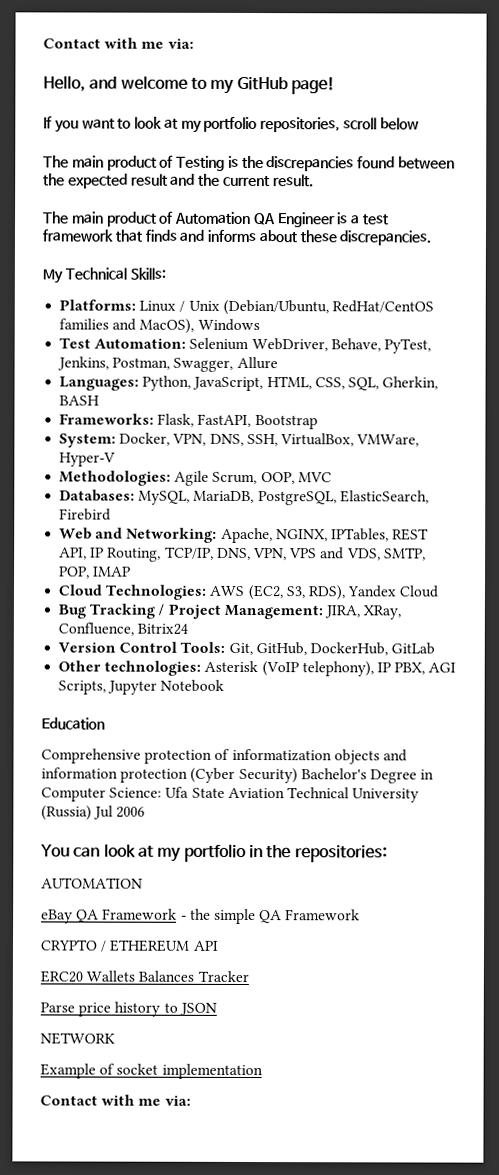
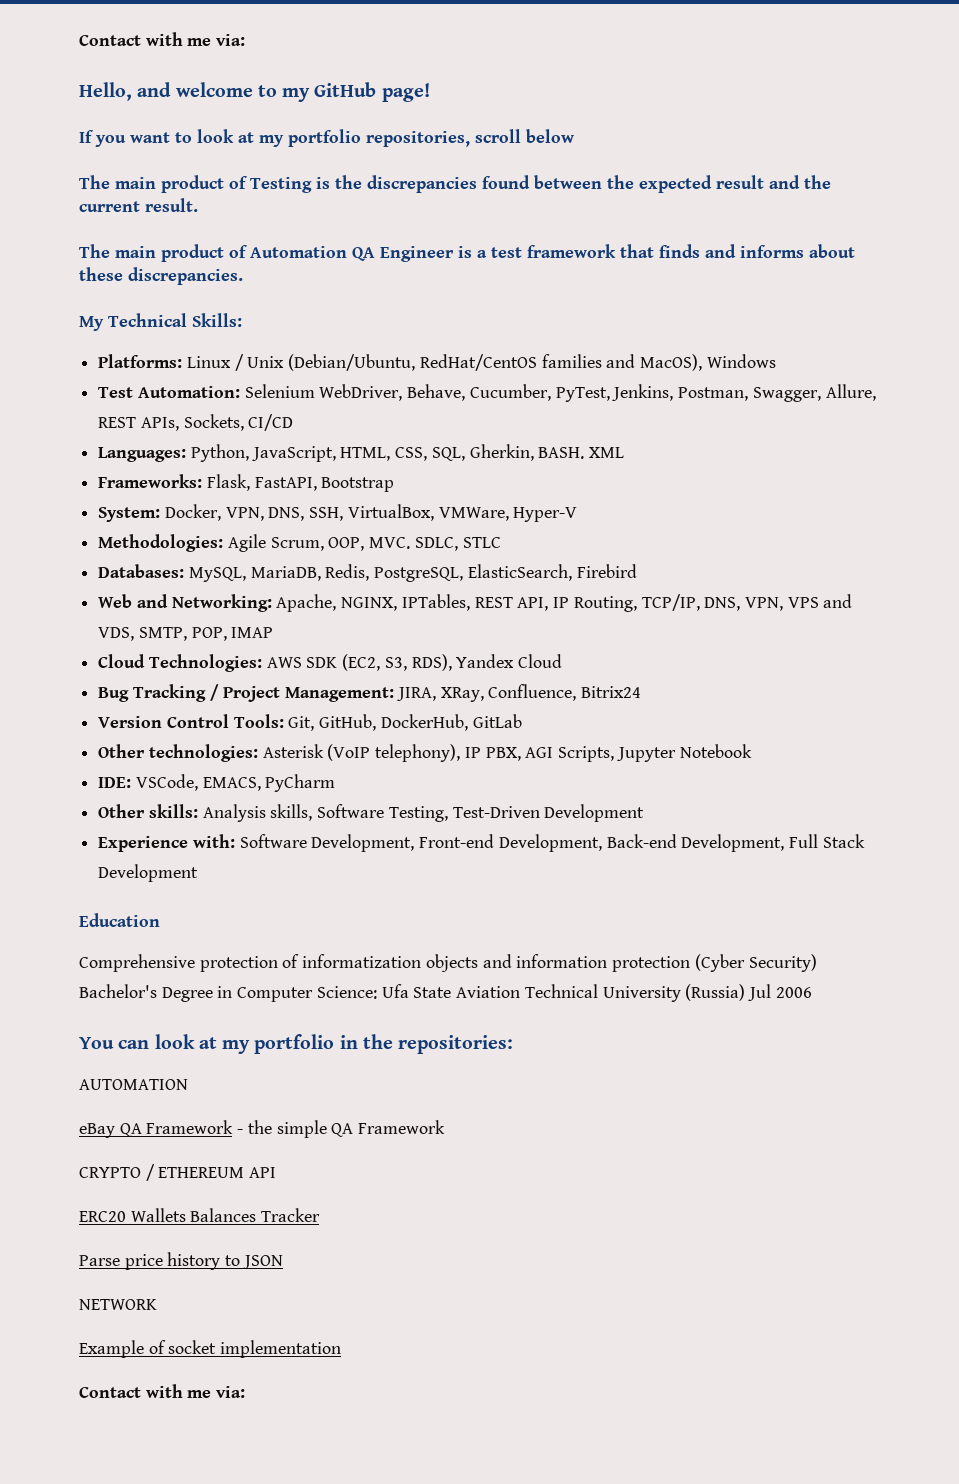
(381, 345) none -> [469,384,551,401] Cucumber,
[236,356,278,370] Allure -> [825,384,876,401] [98,414,294,431] Allure, REST APIs, Sockets, CI/CD
[59,395,101,406] BASH -> [538,447,625,459] BASH. XML
[297,472,332,483] MVC -> [369,537,501,551] MVC. SDLC, STLC
(255, 497) none -> [325,564,370,581] Redis,
(246, 590) none -> [306,657,338,668] SDK
(225, 685) none -> [98,774,336,792] [98,804,645,822] [98,834,865,852] [98,864,199,882] // IDE: VSCode, EMACS, PyCharm // Other skills: Analysis skills, Software Testing, Test-Driven Development // Experience with: Software Development, Front-end Development, Back-end Development, Full Stack Development

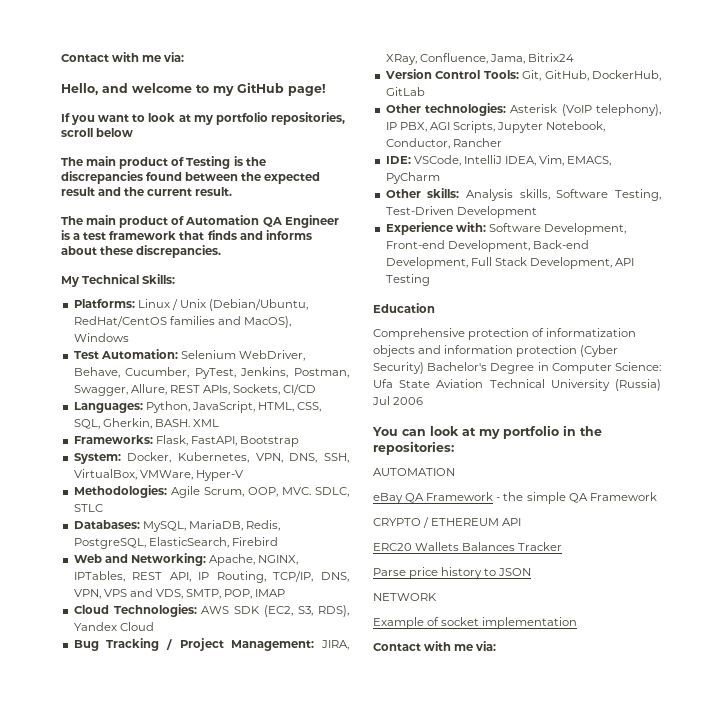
(221, 512) none -> [177,452,249,463] Kubernetes,
(577, 692) none -> [489,54,525,64] Jama,
[679,744,752,758] Notebook -> [546,121,606,132] [385,138,502,149] Notebook, Conductor, Rancher
(198, 782) none -> [463,155,565,166] IntelliJ IDEA, Vim,
[98,864,199,882] Development -> [529,257,635,269] [385,274,430,286] Development, API Testing

